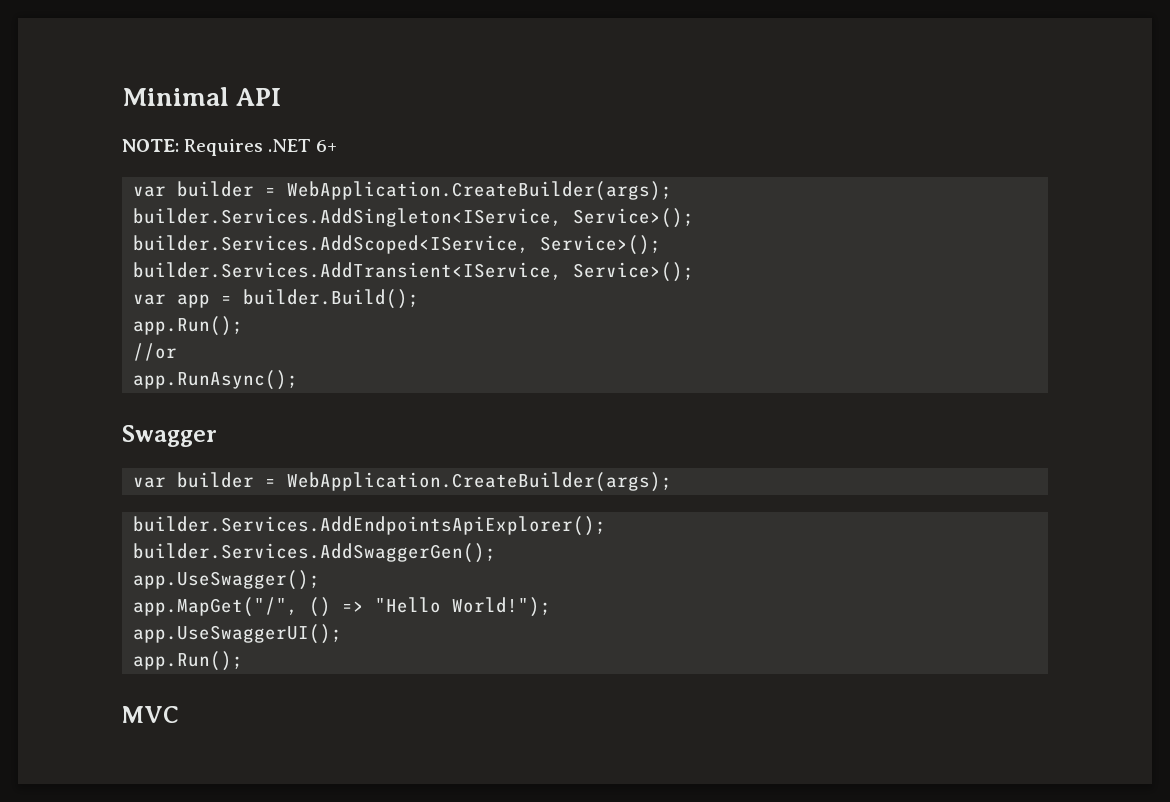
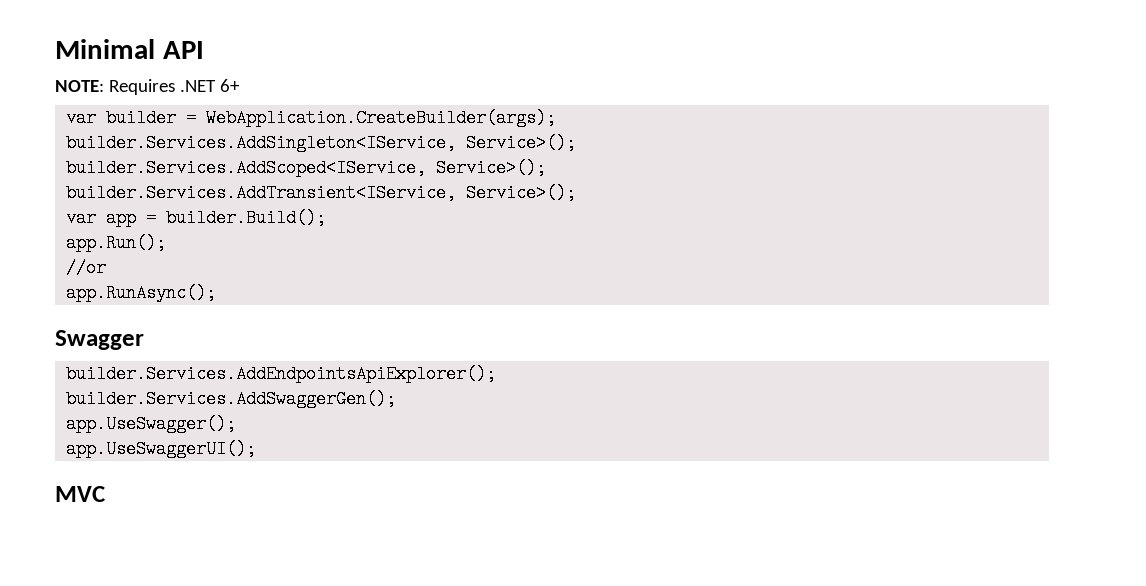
[133,472,673,492] // var builder = WebApplication.CreateBuilder(args); -> (144, 340) none
[133,597,552,617] // app.MapGet("/", () => "Hello World!"); -> (237, 424) none
[133,651,244,671] // app.Run(); -> (257, 449) none

